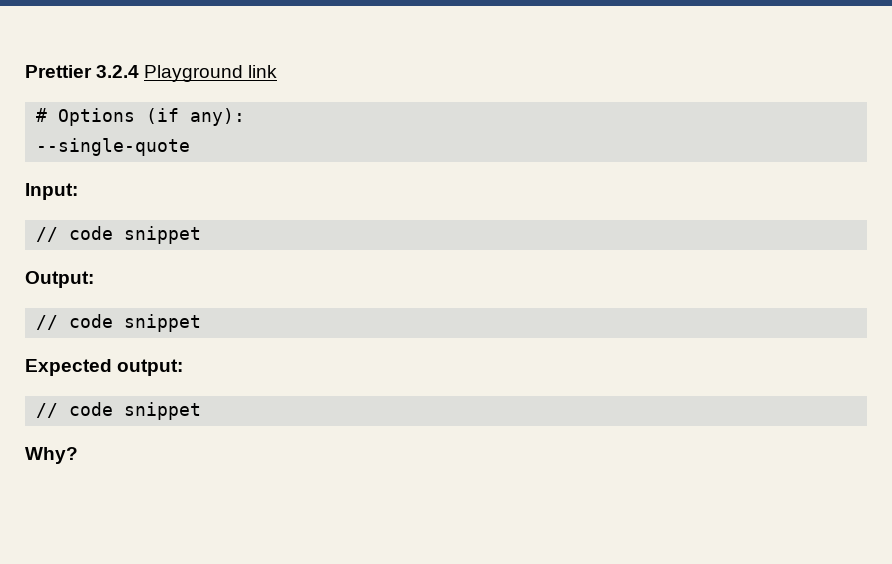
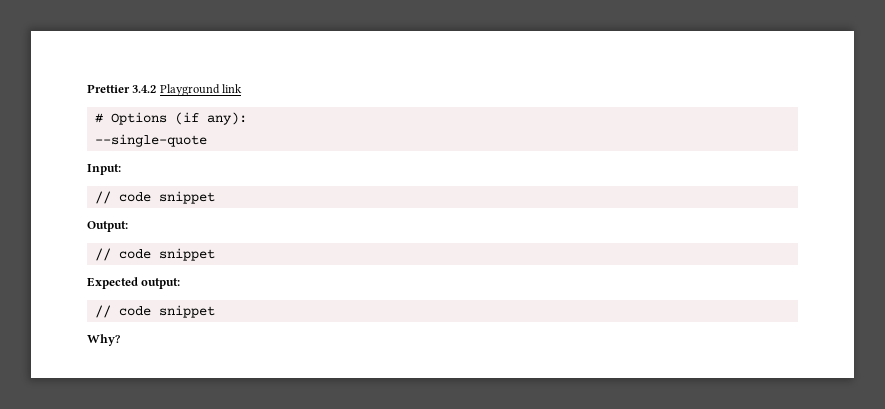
[96,65,140,78] 3.2.4 -> [132,85,157,93] 3.4.2

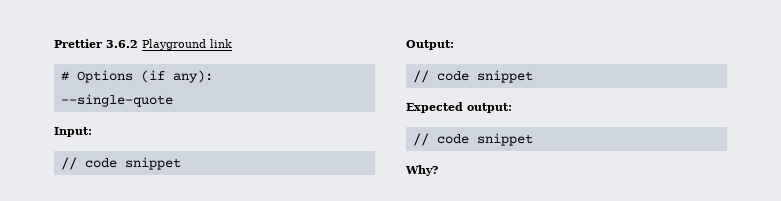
[132,85,157,93] 3.4.2 -> [106,40,138,48] 3.6.2

